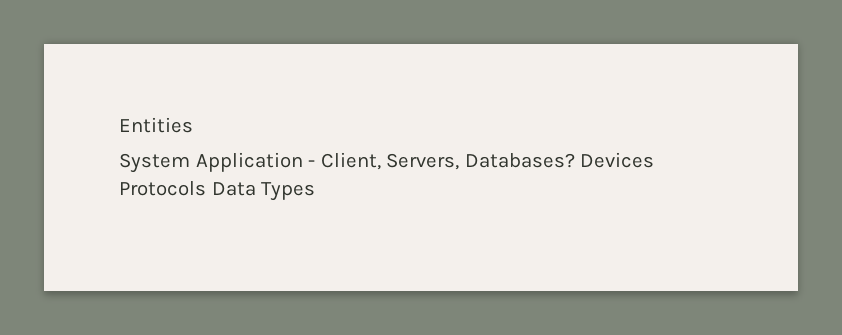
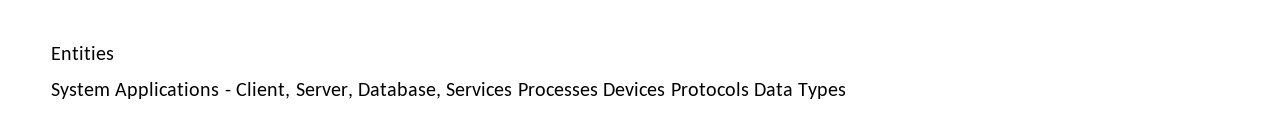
[195,152,303,172] Application -> [115,82,220,99] Applications
[386,153,575,170] Servers, Databases? -> [295,82,598,99] Server, Database, Services Processes

